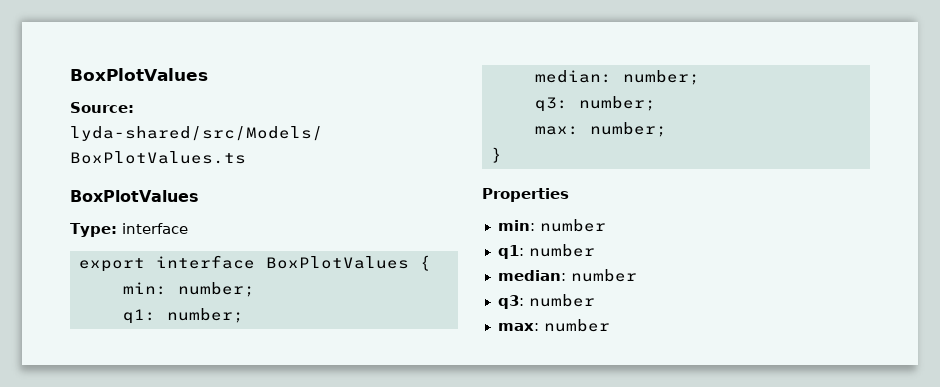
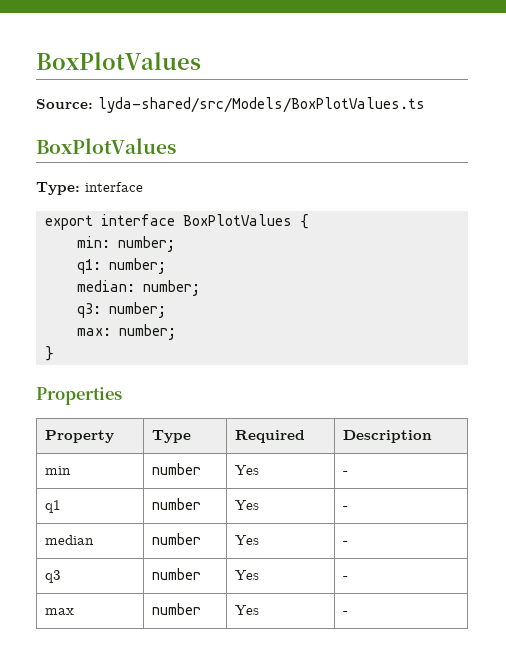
[497,219,606,232] [497,244,595,259] [497,269,637,282] [497,294,595,309] [497,319,610,332] // min: number // q1: number // median: number // q3: number // max: number -> [44,430,114,443] [151,430,191,443] [234,430,305,443] [342,430,432,443] [44,466,71,475] [151,463,201,475] [234,465,259,475] [342,471,348,475] [44,500,61,513] [151,498,201,510] [234,500,259,510] [342,506,348,510] [44,535,94,545] [151,533,201,545] [234,535,259,545] [342,541,348,545] [44,570,61,583] [151,568,201,580] [234,570,259,580] [342,576,348,580] [44,608,74,615] [151,603,201,615] [234,605,259,615] [342,611,348,615] // Property | Type | Required | Description // min | number | Yes | - // q1 | number | Yes | - // median | number | Yes | - // q3 | number | Yes | - // max | number | Yes | -

